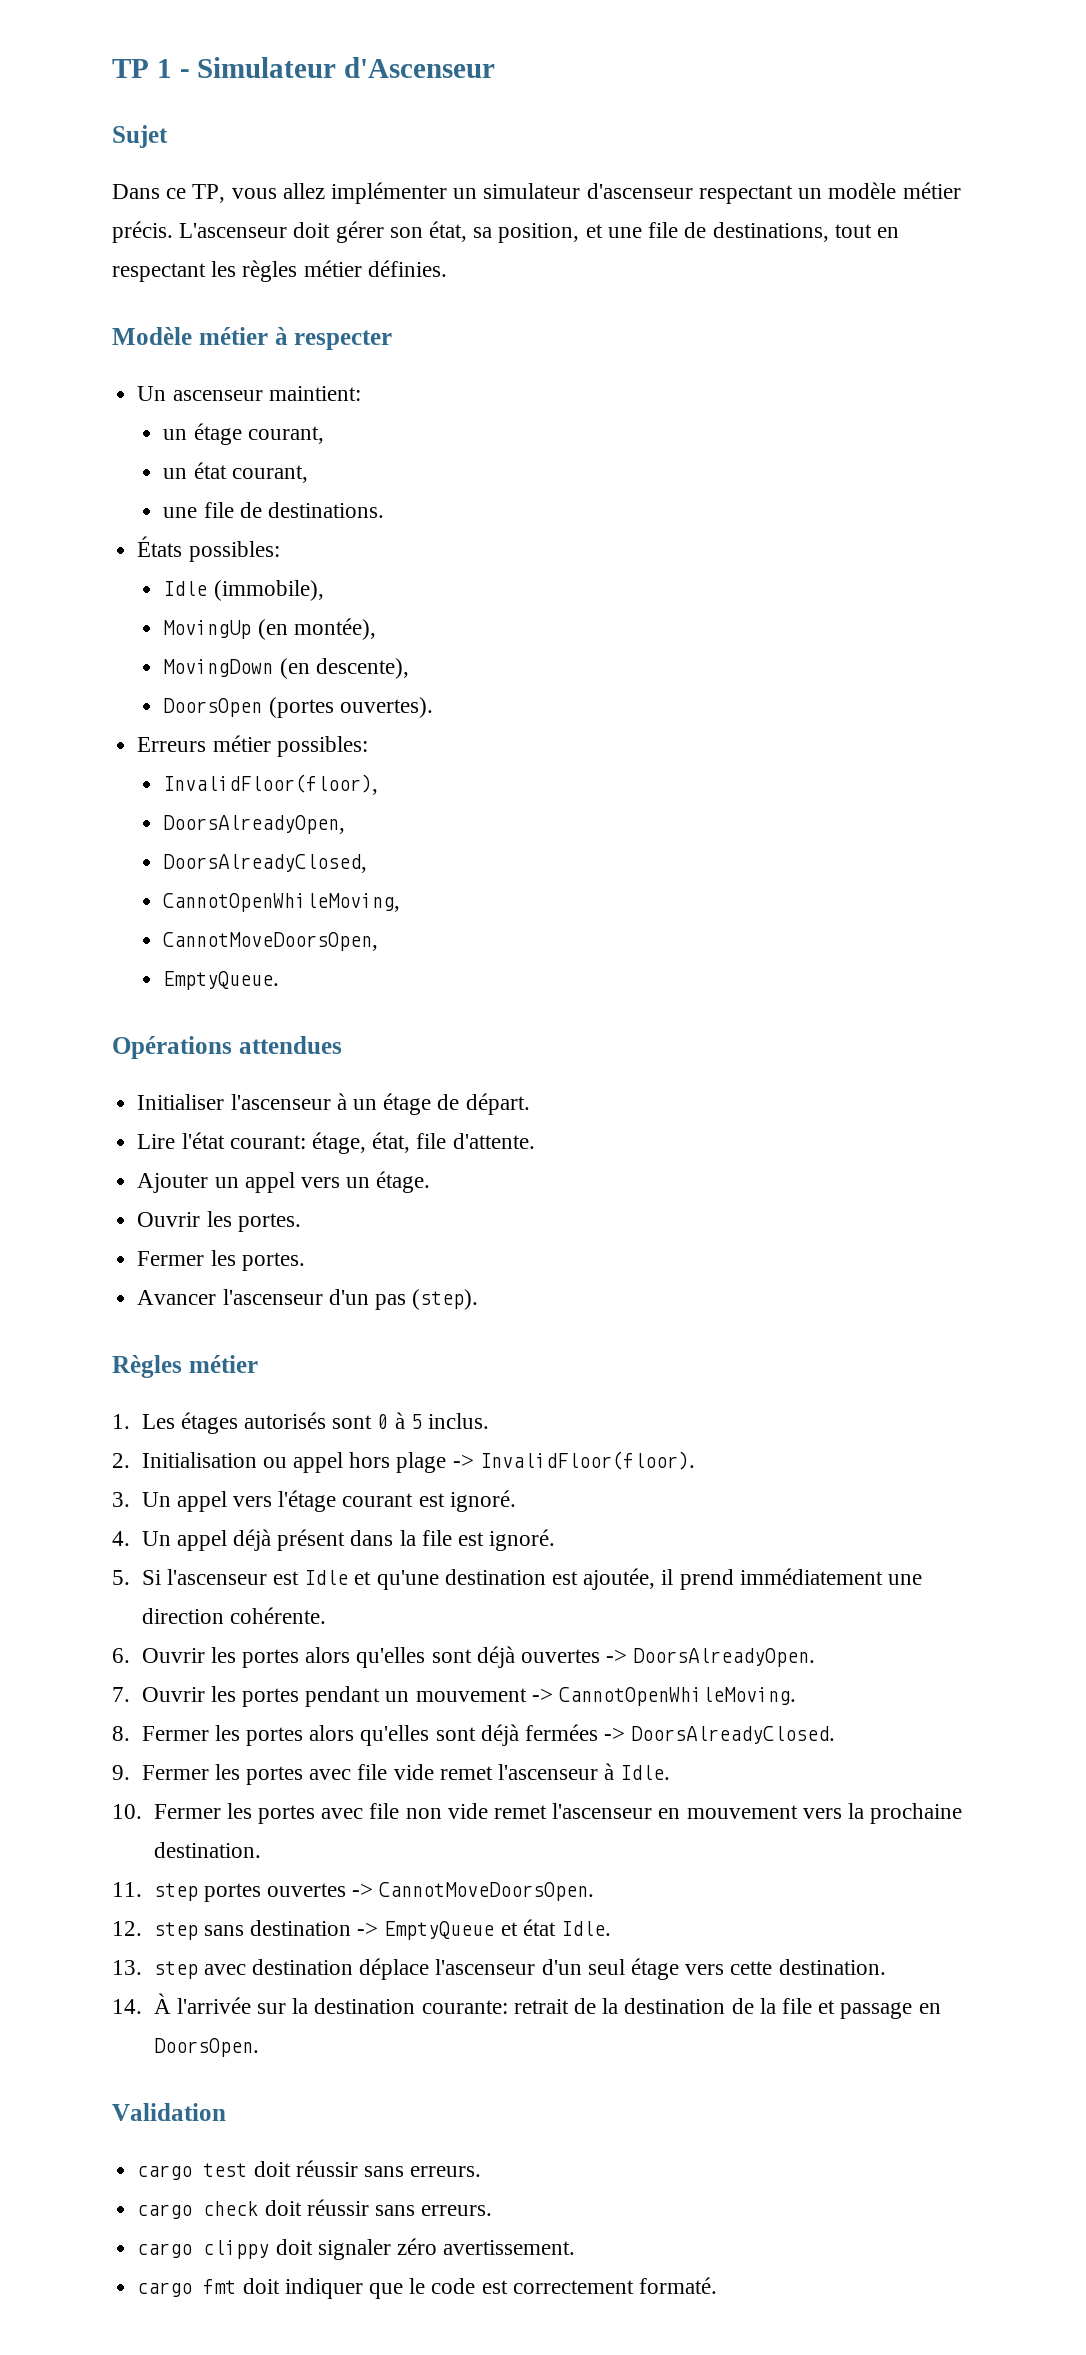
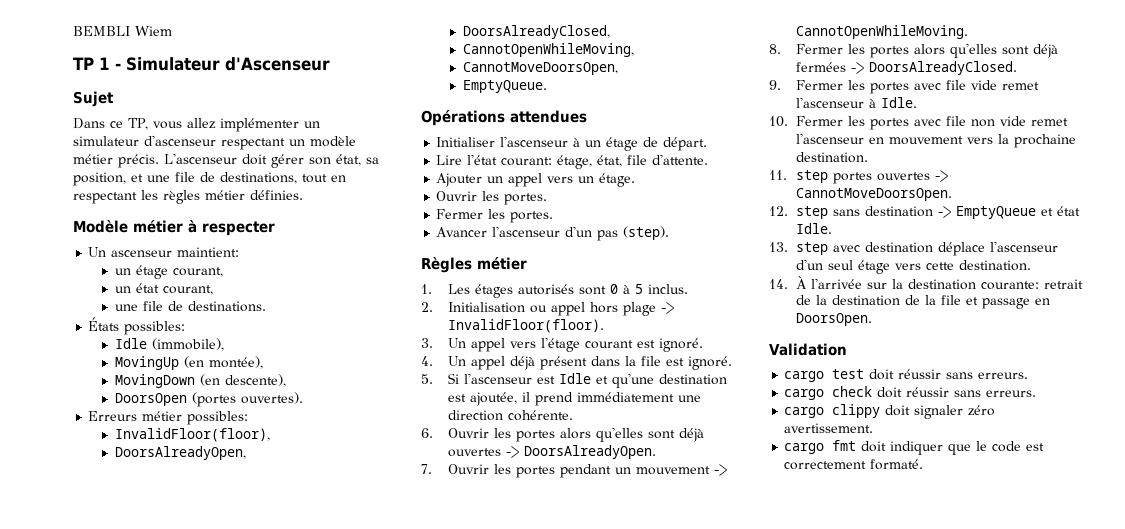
(112, 68) none -> [73,26,172,36] BEMBLI Wiem //

